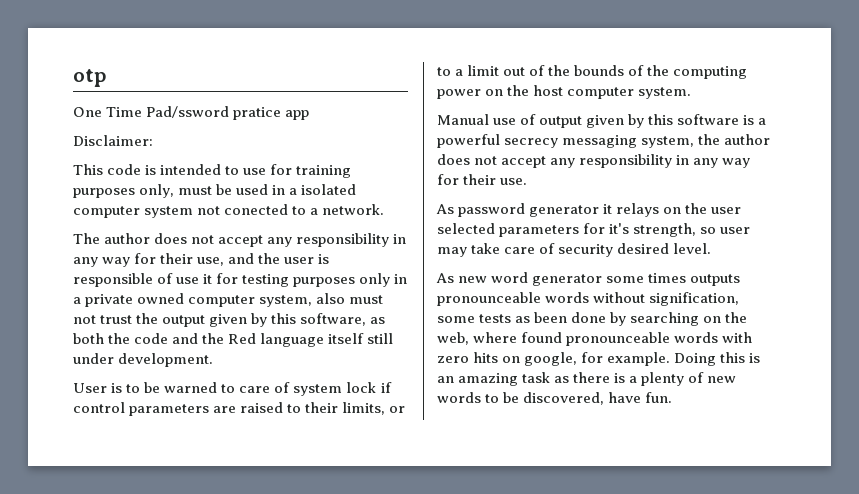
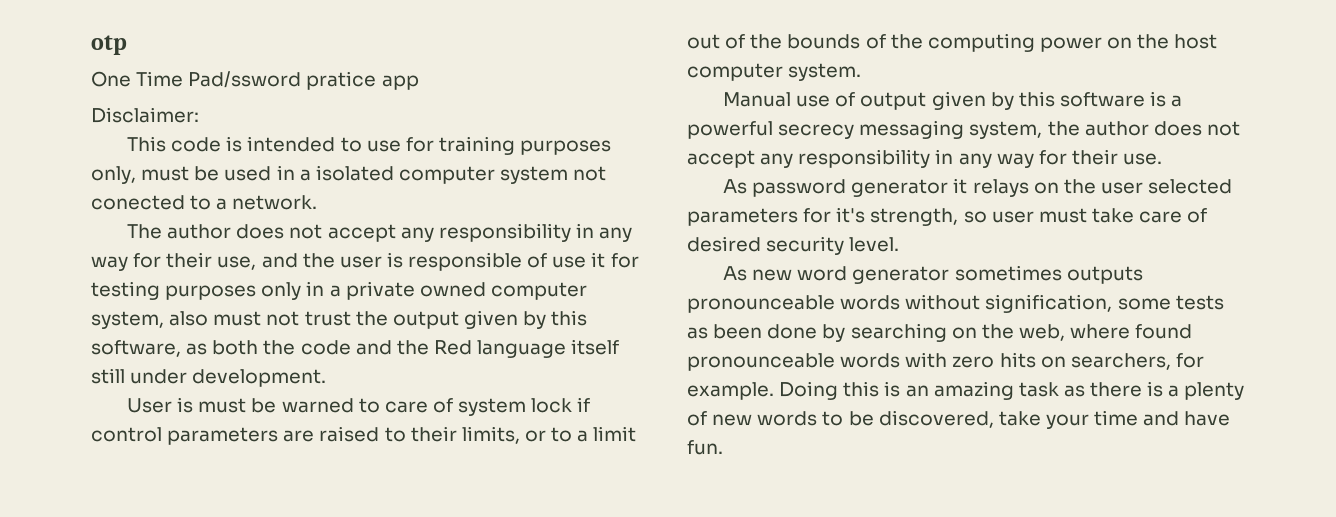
[126,384,141,393] to -> [198,398,247,413] must
[437,247,467,257] may -> [1038,208,1087,223] must
[558,243,670,257] security desired -> [687,236,845,255] desired security
[606,273,687,283] some times -> [954,265,1062,281] sometimes
[524,352,578,366] google, -> [1070,353,1171,370] searchers,
(605, 398) none -> [998,410,1180,429] take your time and

